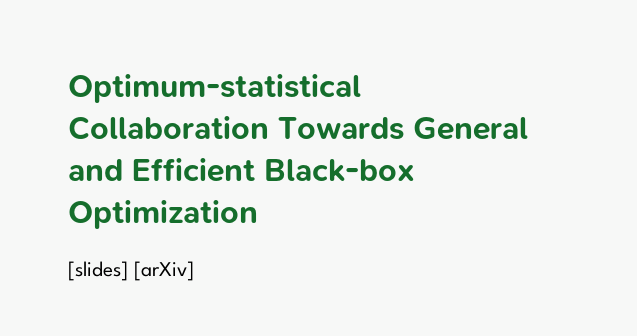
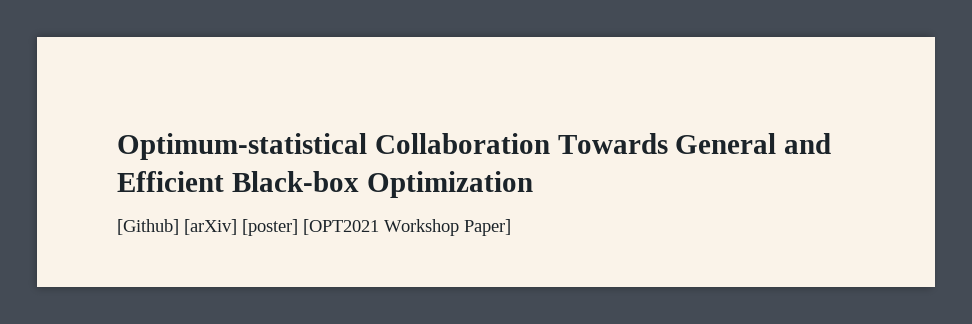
[68,261,194,281] [slides] [arXiv] -> [117,219,511,236] [Github] [arXiv] [poster] [OPT2021 Workshop Paper]

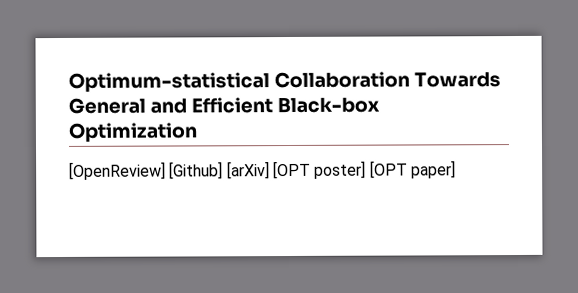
(533, 184) none -> [69,161,166,180] [OpenReview]
[242,219,511,236] [poster] [OPT2021 Workshop Paper] -> [272,160,456,180] [OPT poster] [OPT paper]

